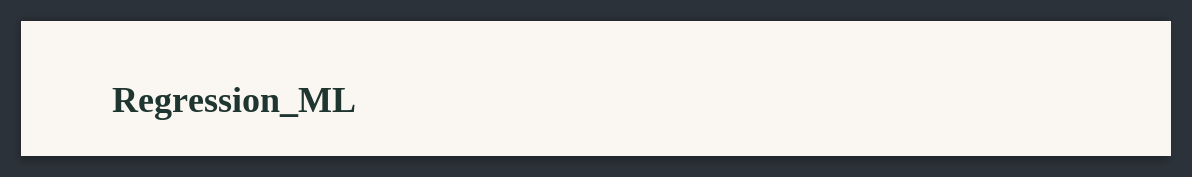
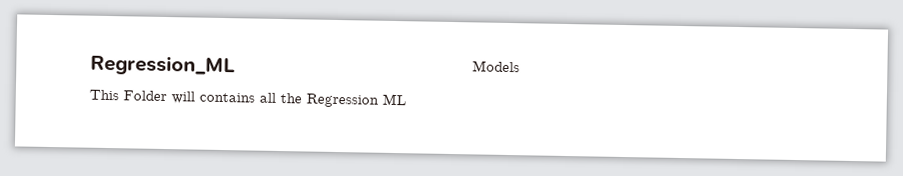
(356, 103) none -> [89,89,406,108] [472,60,520,73] // This Folder will contains all the Regression ML Models

